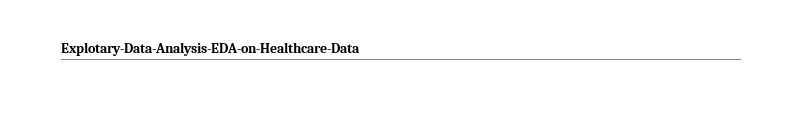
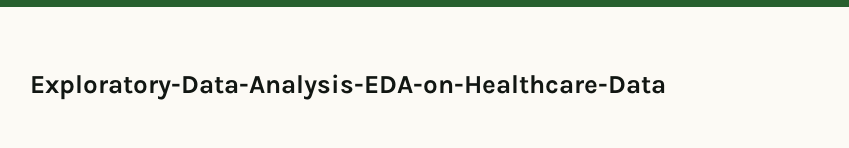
[61,42,360,56] Explotary-Data-Analysis-EDA-on-Healthcare-Data -> [30,74,666,100] Exploratory-Data-Analysis-EDA-on-Healthcare-Data

